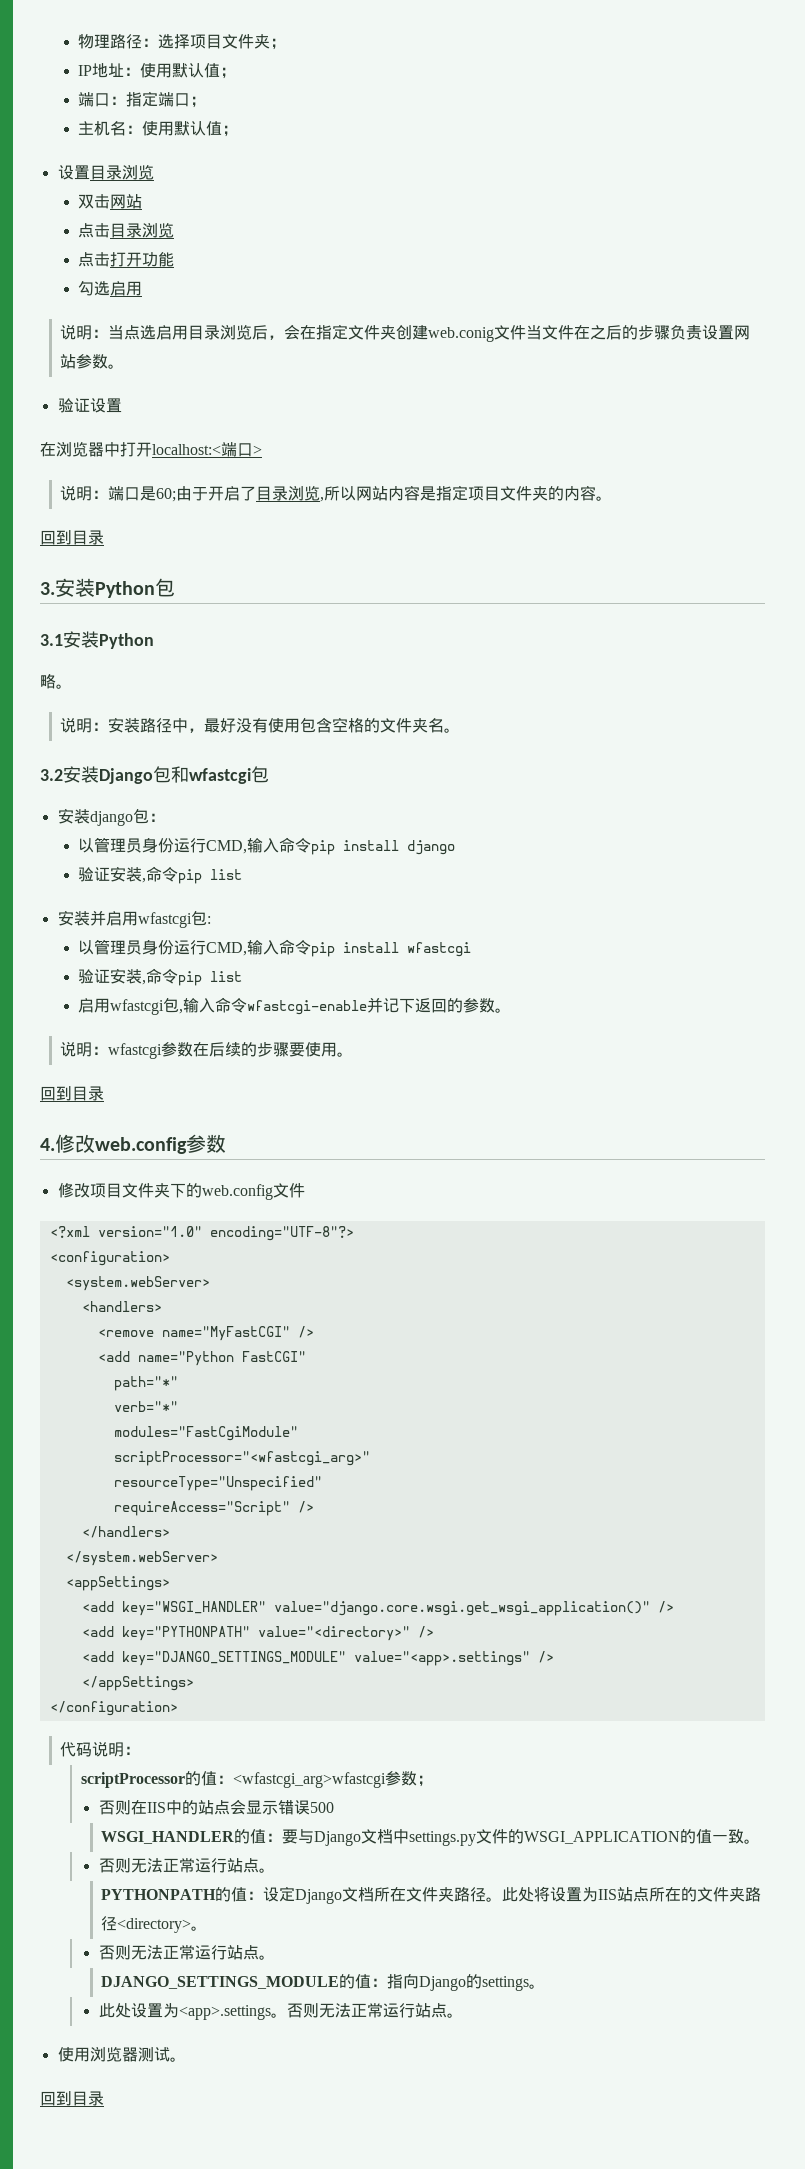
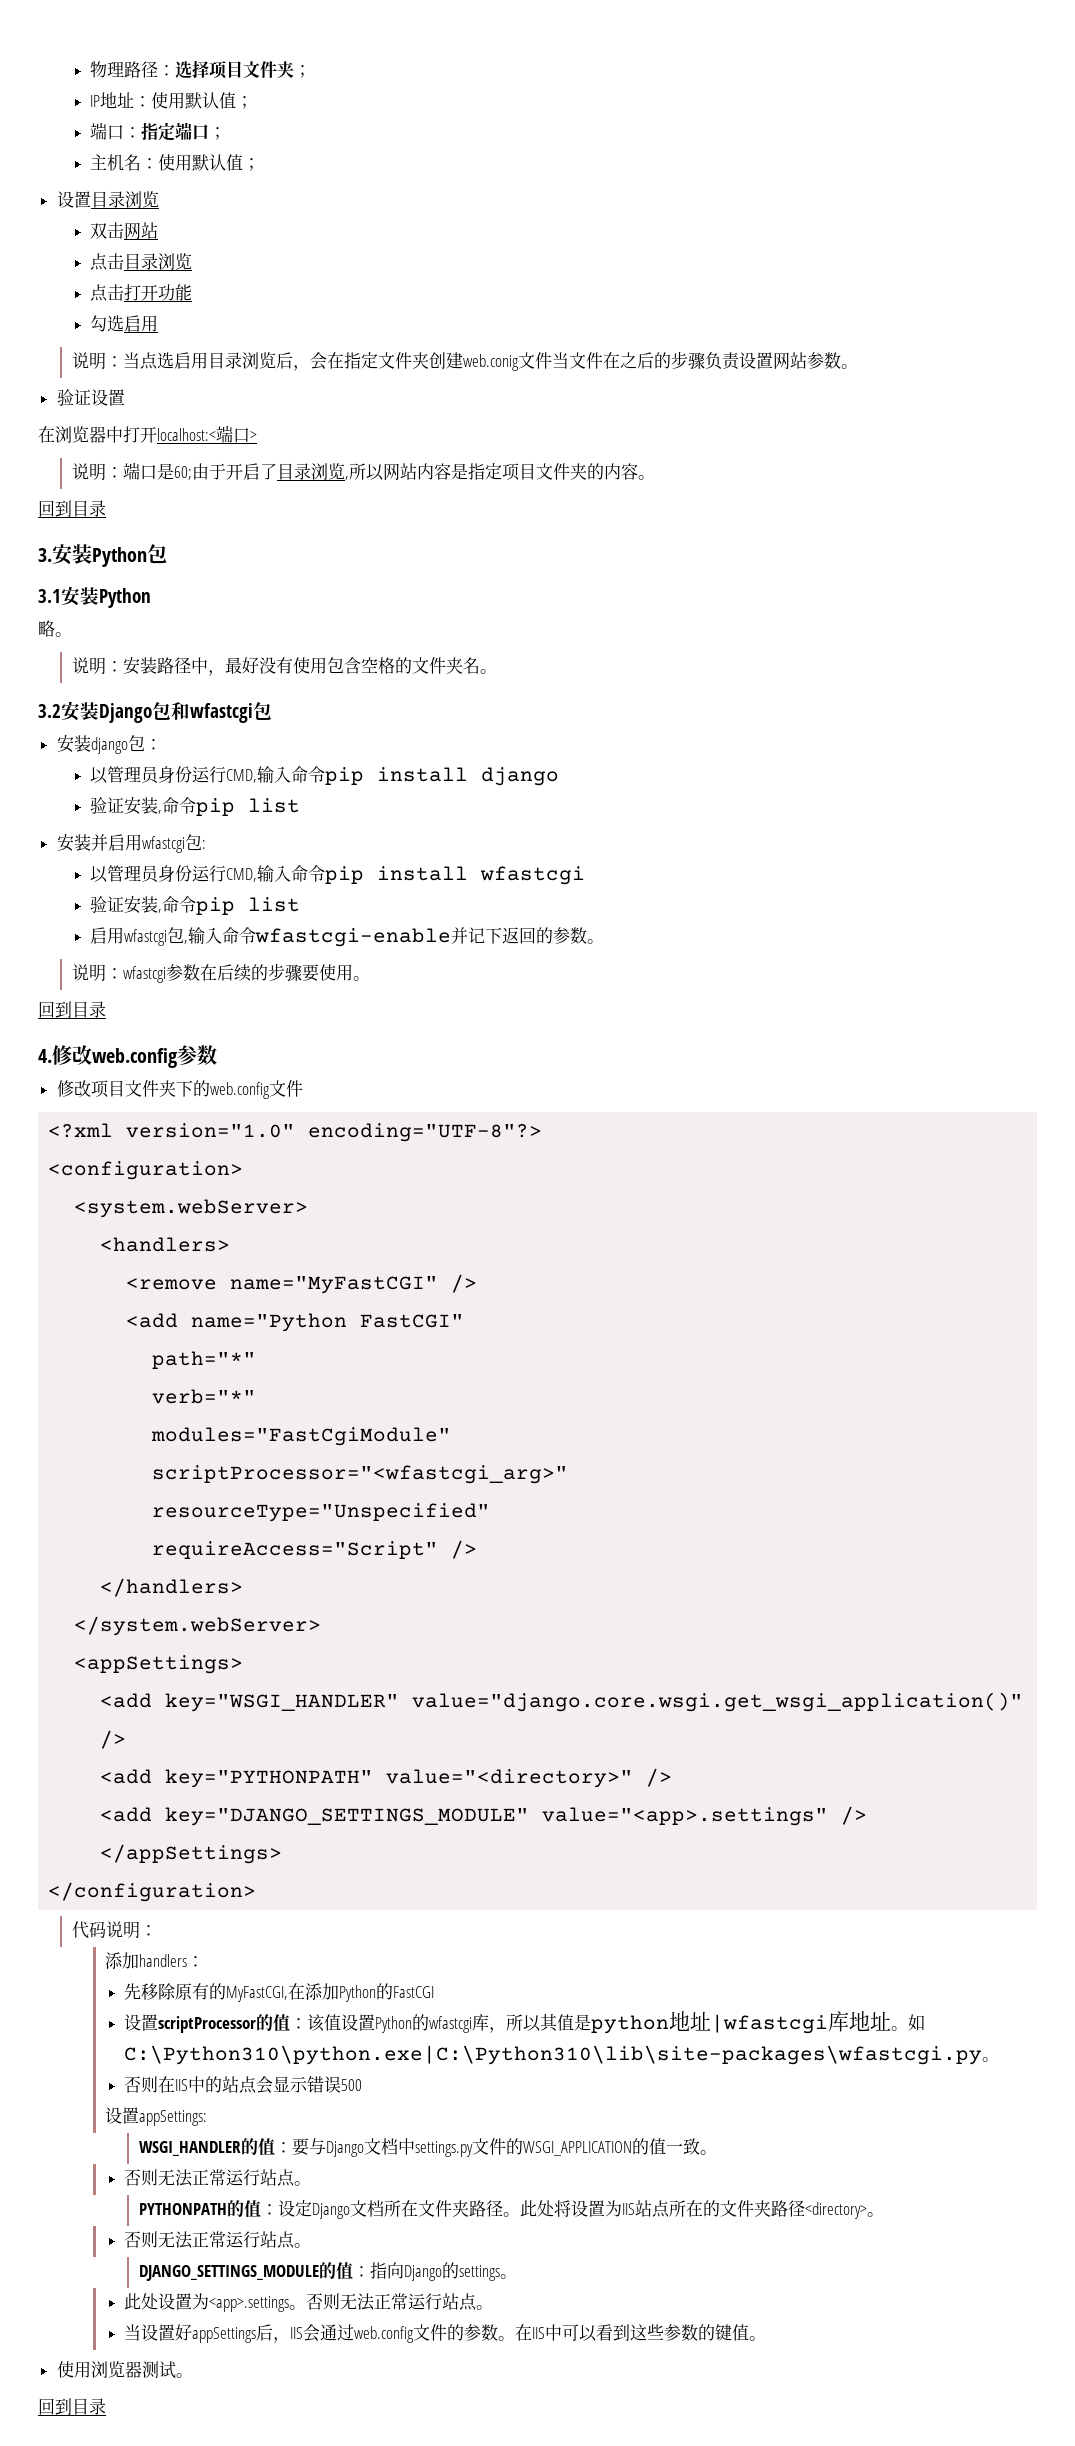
[80,1771,433,1788] scriptProcessor的值：<wfastcgi_arg>wfastcgi参数； -> [105,1952,205,1969] [123,1983,434,2002] [123,2011,925,2034] [123,2045,999,2065] 添加handlers： // 先移除原有的MyFastCGI,在添加Python的FastCGI // 设置scriptProcessor的值：该值设置Python的wfastcgi库，所以其值是python地址|wfastcgi库地址。如C:\Python310\python.exe|C:\Python310\lib\site-packages\wfastcgi.py。
(334, 1807) none -> [105,2107,208,2126] // 设置appSettings:
(463, 2015) none -> [123,2324,766,2343] // 当设置好appSettings后，IIS会通过web.config文件的参数。在IIS中可以看到这些参数的键值。

